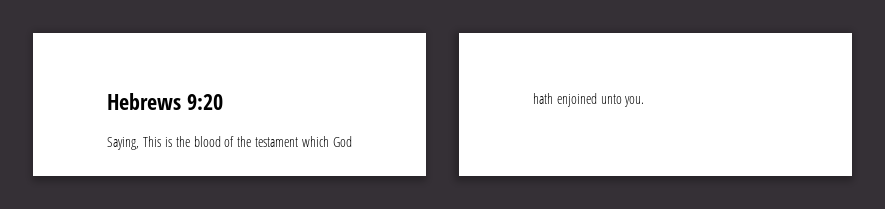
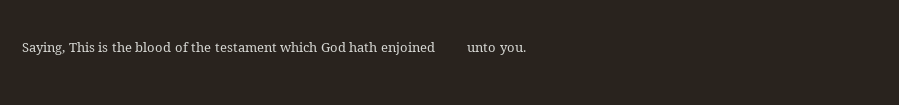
[107,93,223,110] Hebrews 9:20 // -> (22, 48) none

